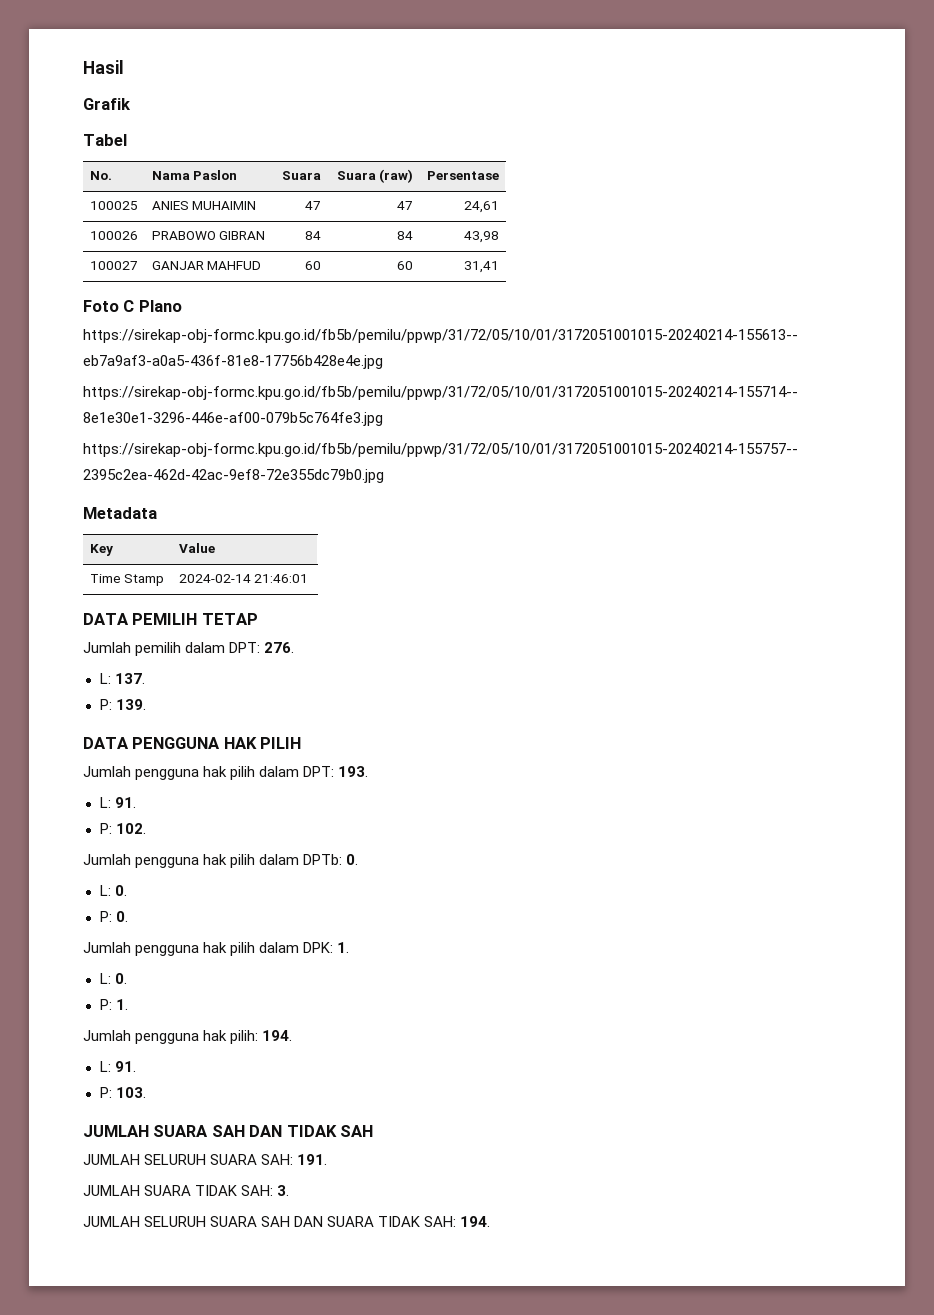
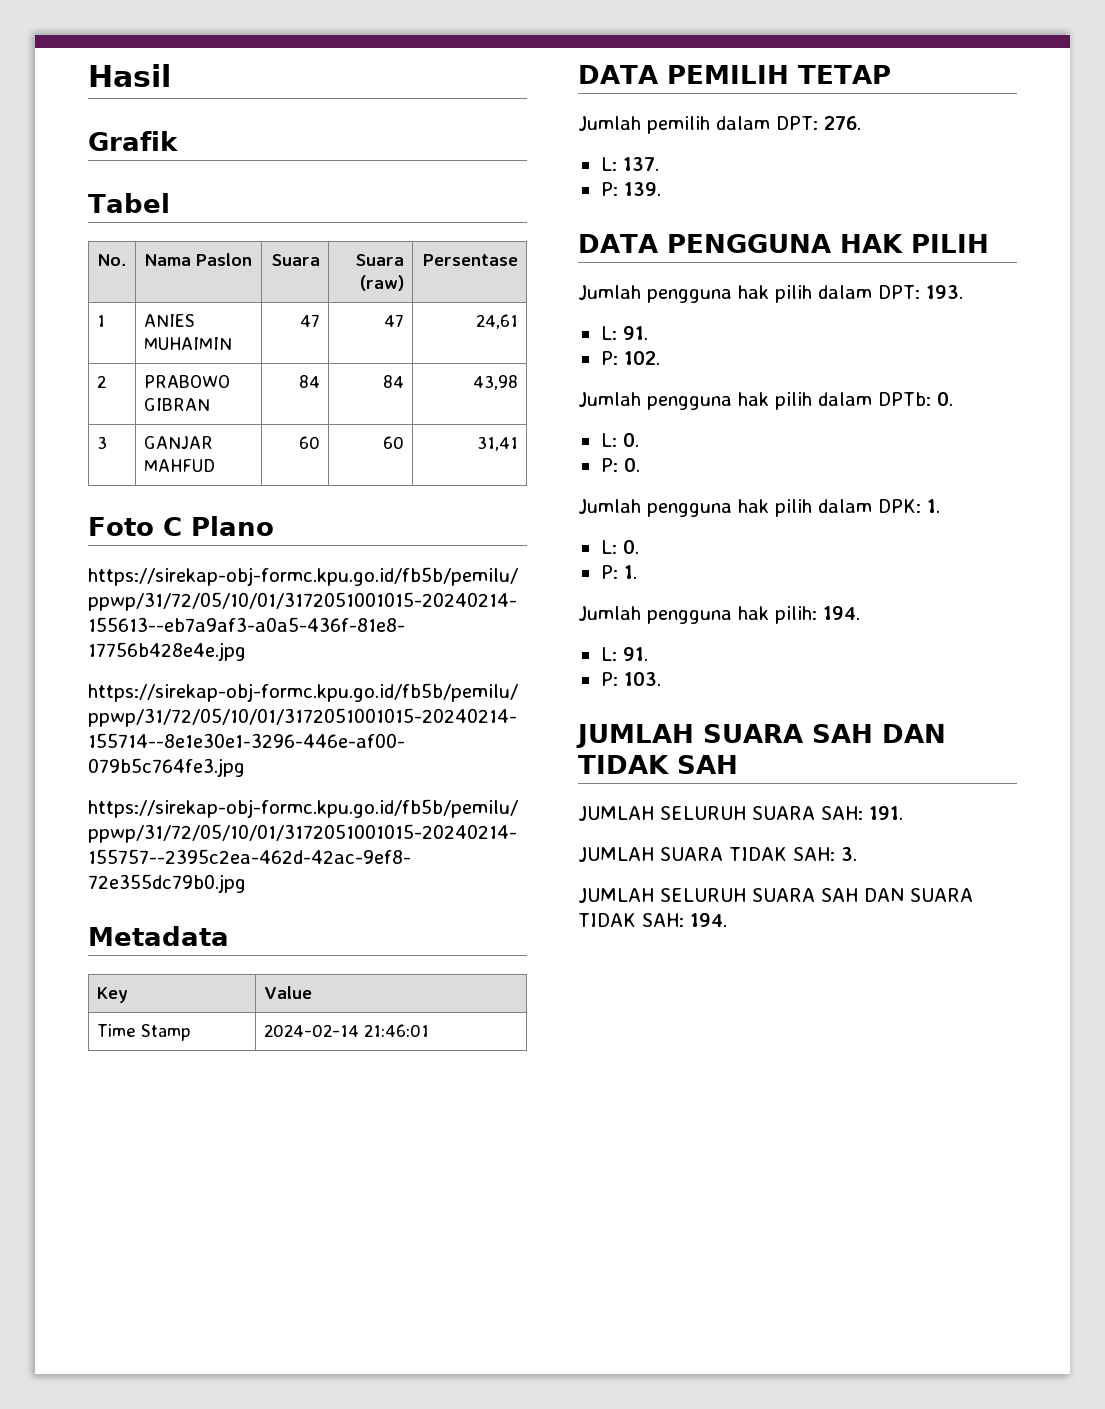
[89,201,138,210] 100025 -> [96,315,105,327] 1
[89,231,138,240] 100026 -> [96,375,106,388] 2
[89,261,138,270] 100027 -> [96,436,107,449] 3

